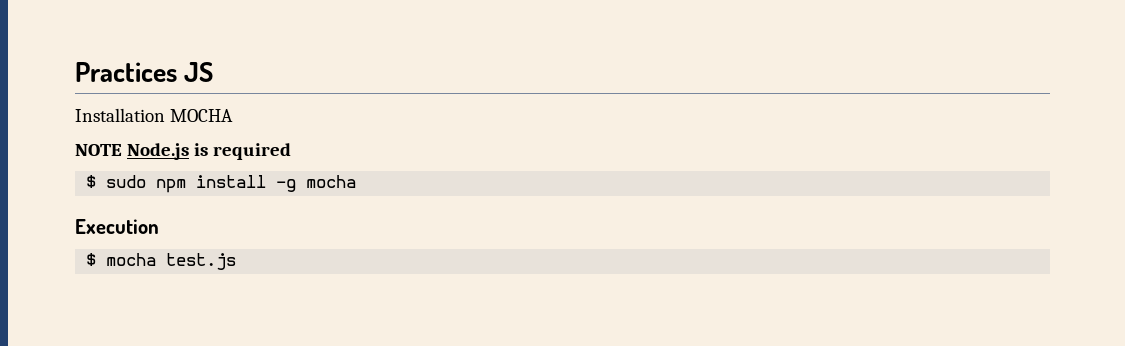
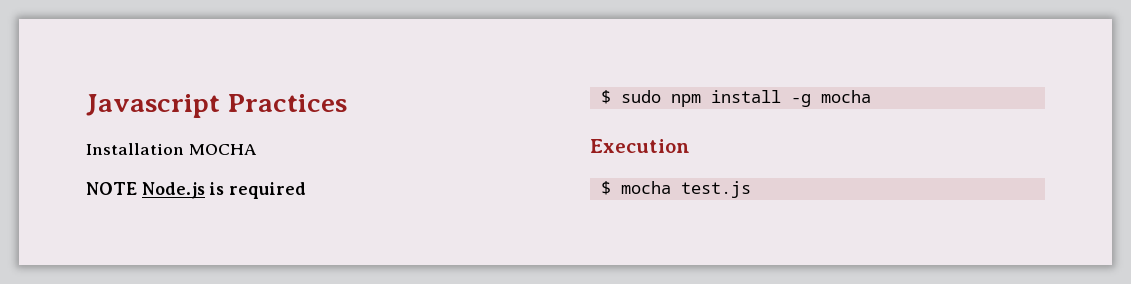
(75, 72) none -> [86,94,220,118] Javascript
[184,62,214,82] JS -> (348, 103) none

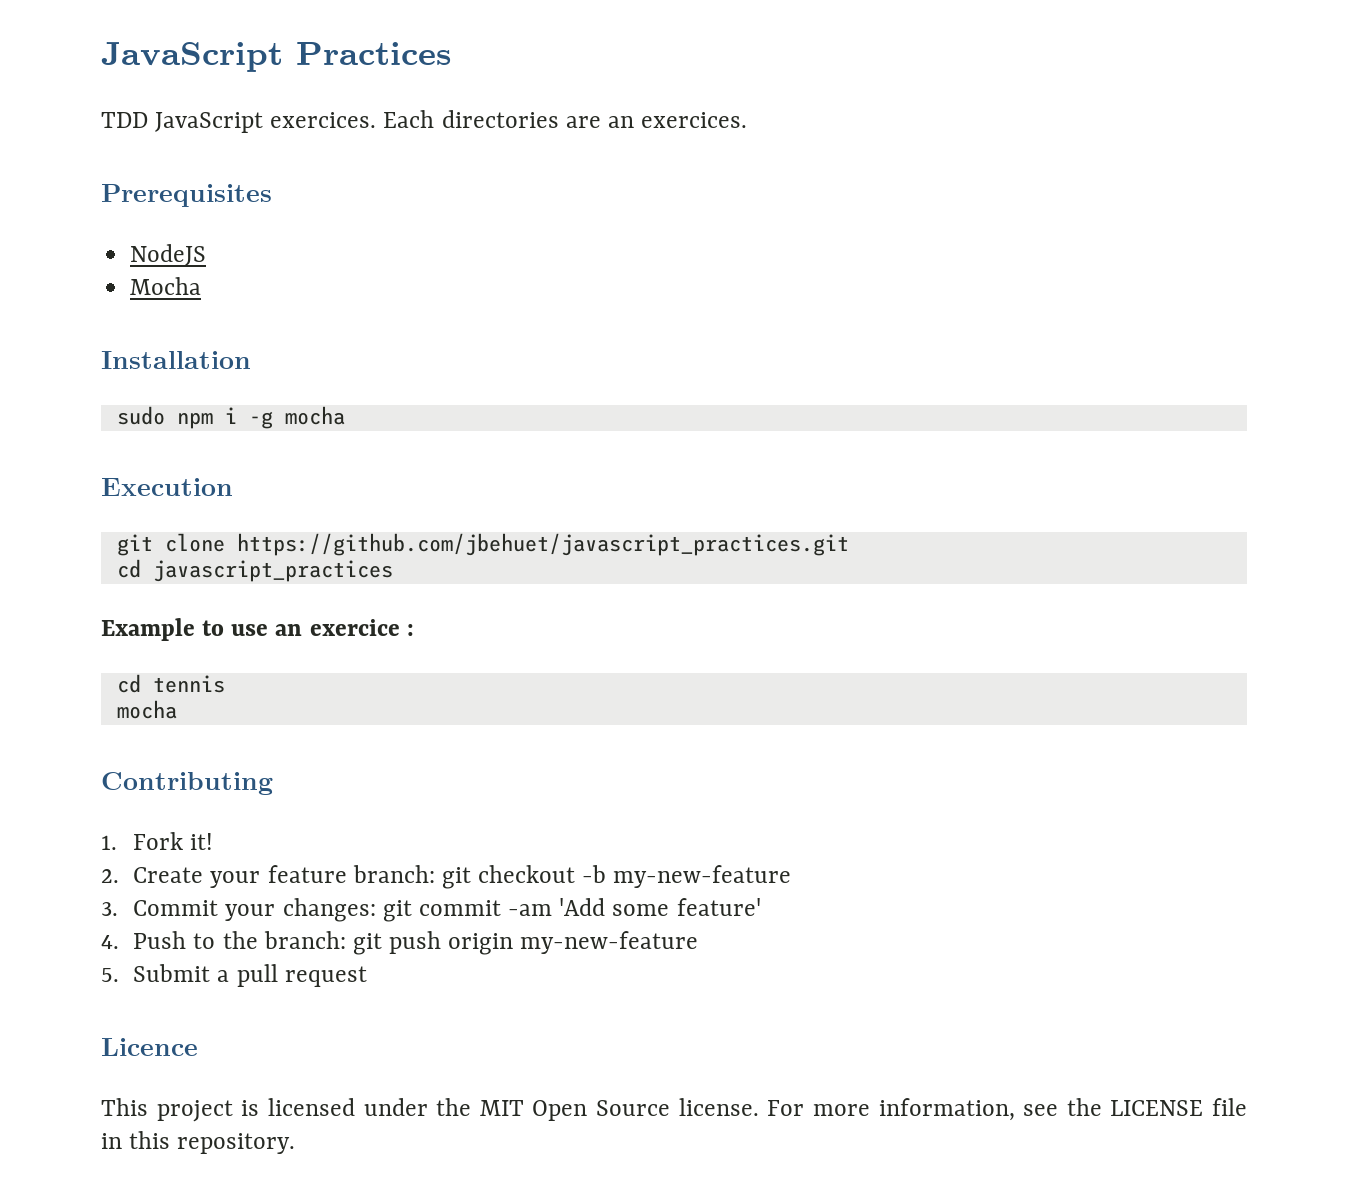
[86,94,220,118] Javascript -> [101,42,283,72] JavaScript
[86,143,257,155] [86,182,307,199] [600,90,611,104] Installation MOCHA // NOTE Node.js is required // $ -> [101,110,748,133] [101,184,272,207] [130,244,207,266] [130,277,202,295] [101,351,251,369] TDD JavaScript exercices. Each directories are an exercices. // Prerequisites // NodeJS // Mocha // Installation //
[710,90,781,103] install -> [224,407,237,424] i
[600,181,751,198] $ mocha test.js -> [116,533,849,556] [116,559,393,582] [101,618,414,641] [116,674,225,693] [116,700,177,719] [101,772,273,795] [101,832,214,850] [101,865,792,889] [101,898,761,922] [101,931,699,955] [101,964,367,987] [101,1038,198,1056] [101,1098,1247,1122] [101,1131,296,1154] git clone https://github.com/jbehuet/javascript_practices.git // cd javascript_practices // Example to use an exercice : // cd tennis // mocha // Contributing // 1. Fork it! // 2. Create your feature branch: git checkout -b my-new-feature // 3. Commit your changes: git commit -am 'Add some feature' // 4. Push to the branch: git push origin my-new-feature // 5. Submit a pull request // Licence // This project is licensed under the MIT Open Source license. For more information, see the LICENSE file in this repository.

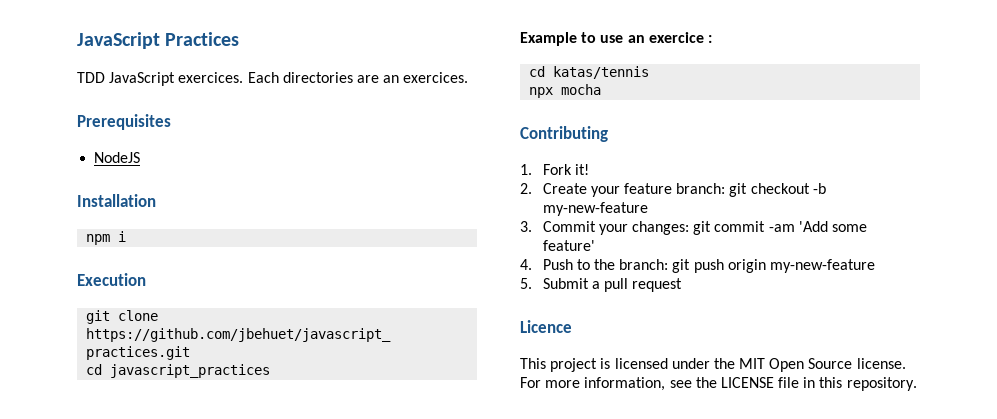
[130,277,202,295] // Mocha -> (141, 157) none
[116,406,165,425] sudo -> (156, 200) none
[248,406,345,429] -g mocha -> (127, 236) none
[152,675,225,693] tennis // -> [553,66,650,79] [529,87,554,98] katas/tennis // npx

